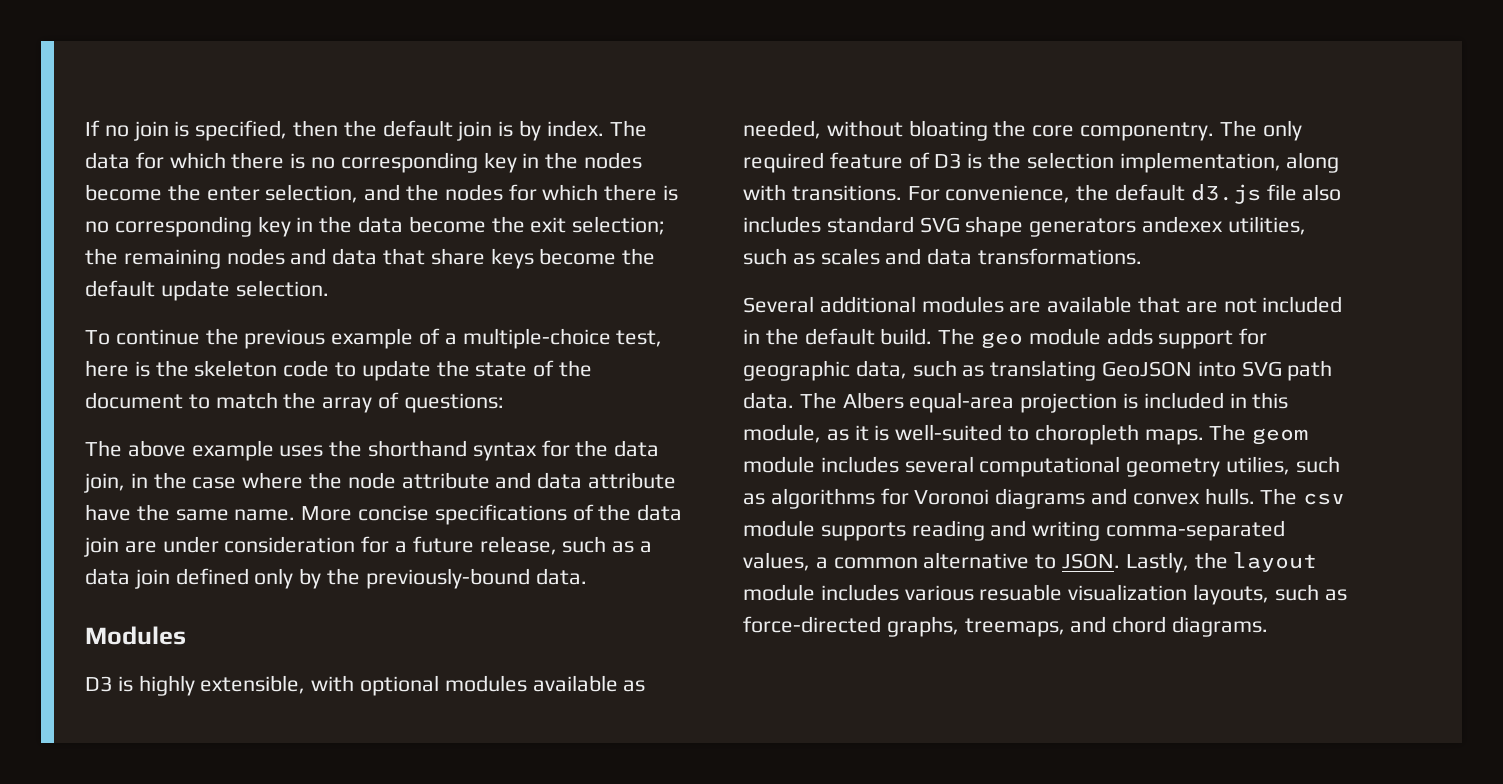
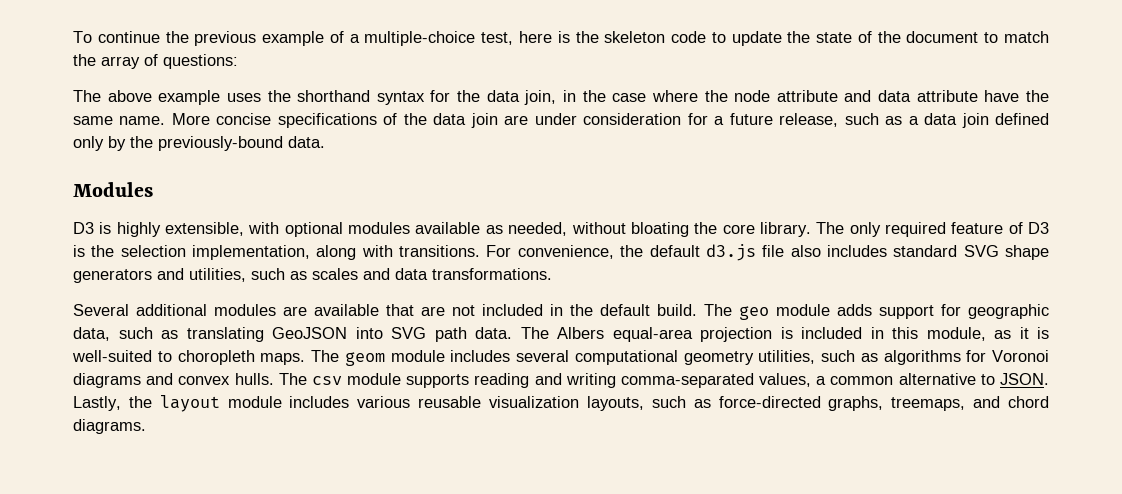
[85,120,647,141] [85,152,643,173] [85,184,679,203] [85,216,666,237] [85,248,656,269] [85,280,329,301] If no join is specified, then the default join is by index. The data for which there is no corresponding key in the nodes become the enter selection, and the nodes for which there is no corresponding key in the data become the exit selection; the remaining nodes and data that share keys become the default update selection. // -> (73, 37) none
[1080,122,1215,141] componentry. -> [759,222,811,237] library.
[1142,216,1224,233] andexex -> [157,268,184,280] and
[1226,456,1291,475] utilies, -> [758,350,816,364] utilities,
[979,584,1063,601] resuable -> [418,396,482,408] reusable

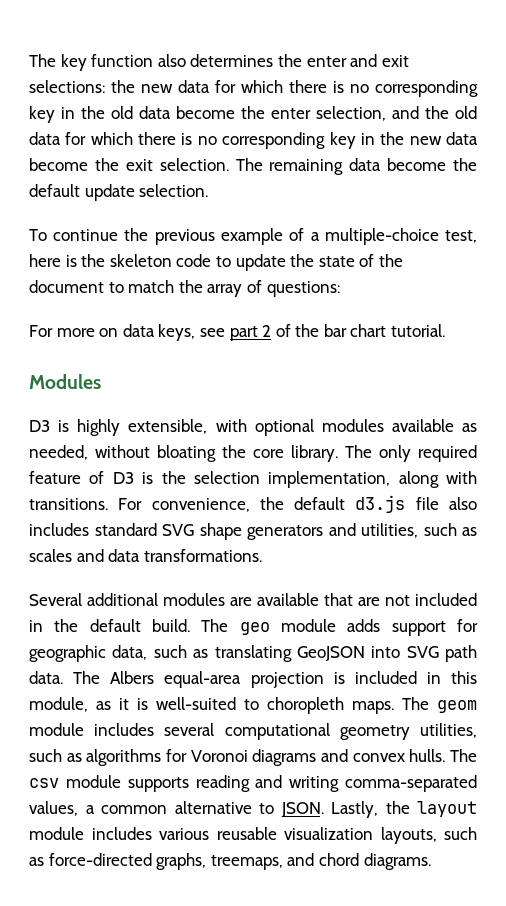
(73, 37) none -> [29,54,409,71] [29,80,478,97] [29,106,477,123] [29,132,479,149] [29,158,477,175] [29,184,209,201] The key function also determines the enter and exit selections: the new data for which there is no corresponding key in the old data become the enter selection, and the old data for which there is no corresponding key in the new data become the exit selection. The remaining data become the default update selection. //
[73,90,1049,105] [73,113,1049,128] [73,136,325,151] The above example uses the shorthand syntax for the data join, in the case where the node attribute and data attribute have the same name. More concise specifications of the data join are under consideration for a future release, such as a data join defined only by the previously-bound data. -> [29,324,446,341] For more on data keys, see part 2 of the bar chart tutorial.

